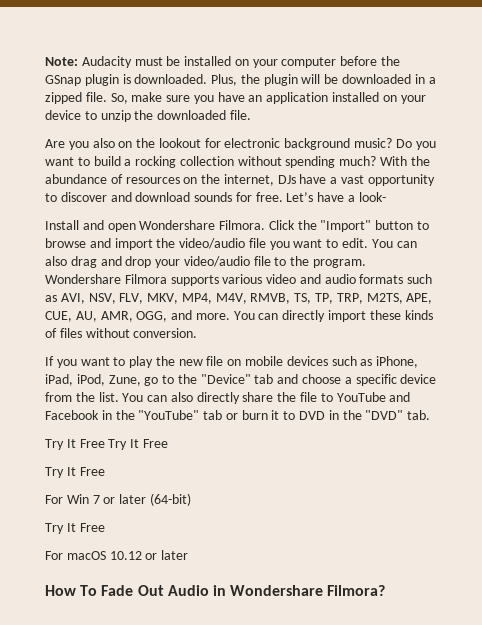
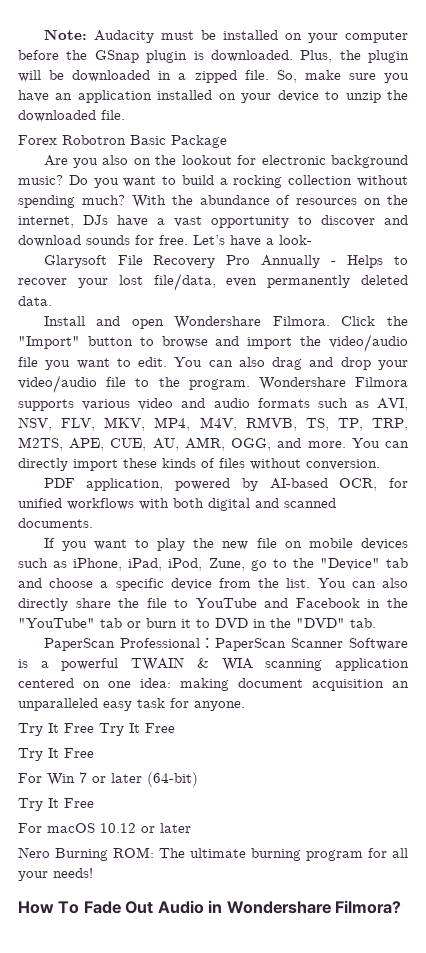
(251, 115) none -> [18,135,227,148] // Forex Robotron Basic Package
(386, 197) none -> [43,255,408,268] [18,273,408,291] [18,296,52,306] // Glarysoft File Recovery Pro Annually - Helps to recover your lost file/data, even permanently deleted data.
(198, 333) none -> [43,478,408,491] [18,498,336,511] [18,518,93,528] // PDF application, powered by AI-based OCR, for unified workflows with both digital and scanned documents.
(431, 415) none -> [43,637,408,651] [18,657,410,671] [18,678,409,691] [18,698,245,711] // PaperScan Professional：PaperScan Scanner Software is a powerful TWAIN & WIA scanning application centered on one idea: making document acquisition an unparalleled easy task for anyone.
(189, 555) none -> [18,847,408,861] [18,868,93,881] // Nero Burning ROM: The ultimate burning program for all your needs!

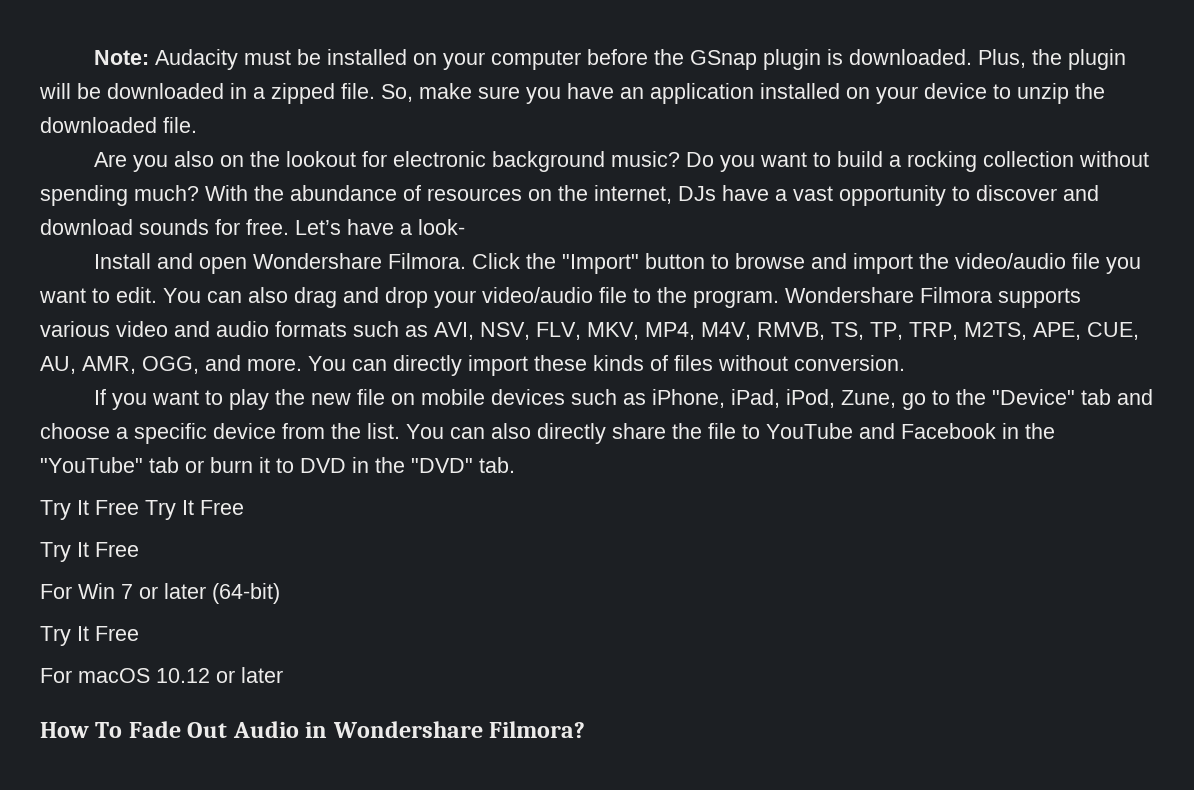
[18,135,227,148] // Forex Robotron Basic Package -> (197, 125) none
[43,255,408,268] [18,273,408,291] [18,296,52,306] // Glarysoft File Recovery Pro Annually - Helps to recover your lost file/data, even permanently deleted data. -> (465, 227) none
[43,478,408,491] [18,498,336,511] [18,518,93,528] // PDF application, powered by AI-based OCR, for unified workflows with both digital and scanned documents. -> (905, 363) none
[43,637,408,651] [18,657,410,671] [18,678,409,691] [18,698,245,711] // PaperScan Professional：PaperScan Scanner Software is a powerful TWAIN & WIA scanning application centered on one idea: making document acquisition an unparalleled easy task for anyone. -> (515, 465) none
[18,847,408,861] [18,868,93,881] // Nero Burning ROM: The ultimate burning program for all your needs! -> (283, 675) none

